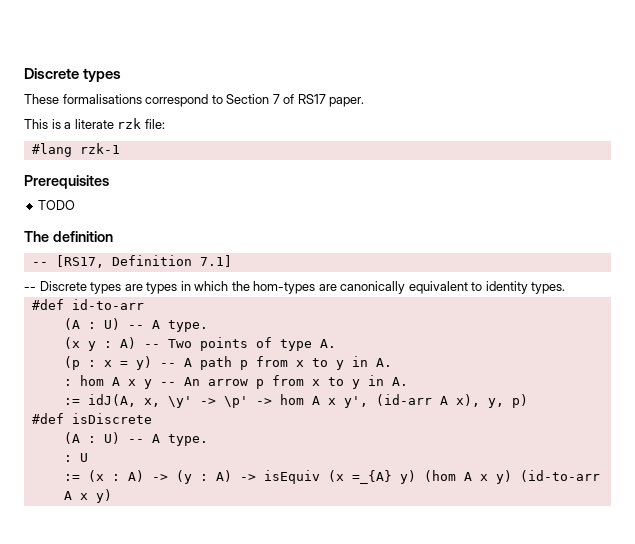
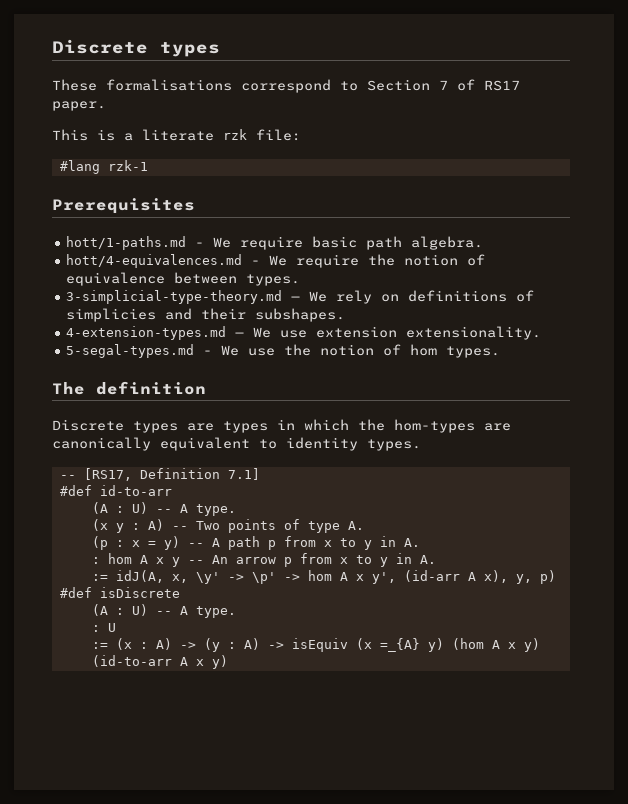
[38,200,76,210] [24,231,113,242] [31,255,232,268] [24,286,36,291] TODO // The definition // -- [RS17, Definition 7.1] // -- -> [66,236,484,250] [66,254,486,268] [66,272,301,286] [66,290,535,304] [66,308,346,322] [66,326,542,340] [66,344,501,358] [52,381,206,395] hott/1-paths.md - We require basic path algebra. // hott/4-equivalences.md - We require the notion of equivalence between types. // 3-simplicial-type-theory.md — We rely on definitions of simplicies and their subshapes. // 4-extension-types.md — We use extension extensionality. // 5-segal-types.md - We use the notion of hom types. // The definition //
(566, 288) none -> [59,468,260,481] // -- [RS17, Definition 7.1]

